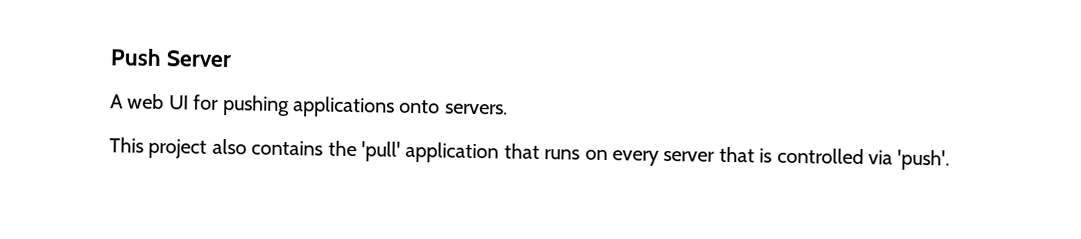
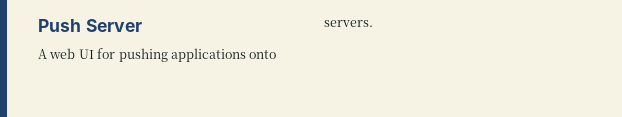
[109,137,951,171] // This project also contains the 'pull' application that runs on every server that is controlled via 'push'. -> (373, 23) none

